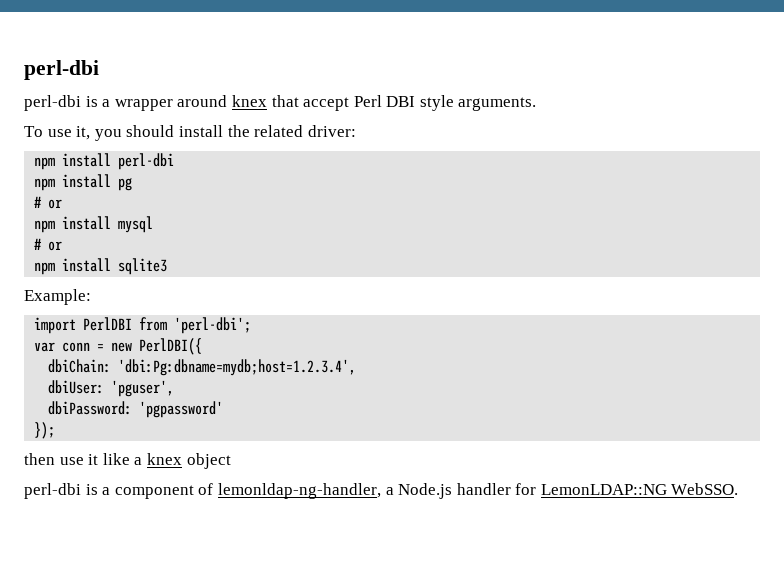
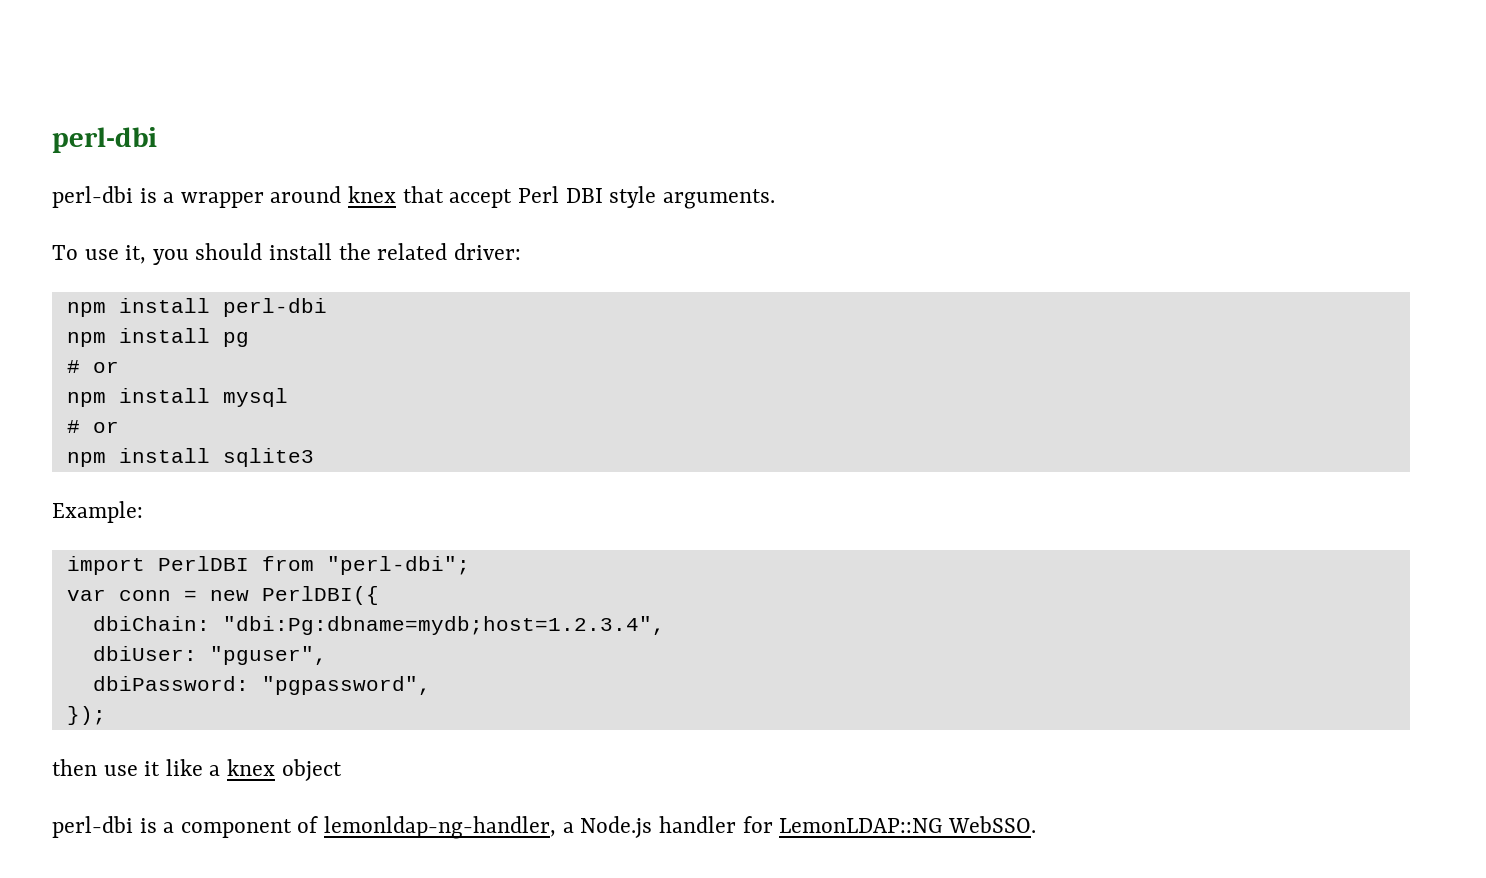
[174,317,252,334] 'perl-dbi'; -> [326,556,470,575] "perl-dbi";
[118,359,357,376] 'dbi:Pg:dbname=mydb;host=1.2.3.4', -> [222,616,665,635] "dbi:Pg:dbname=mydb;host=1.2.3.4",
[111,380,175,397] 'pguser', -> [209,646,327,665] "pguser",
[139,401,224,418] 'pgpassword' -> [261,676,431,695] "pgpassword",

